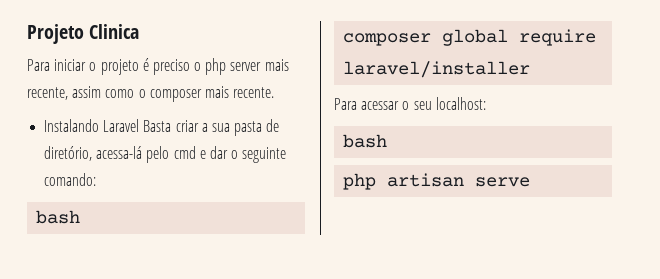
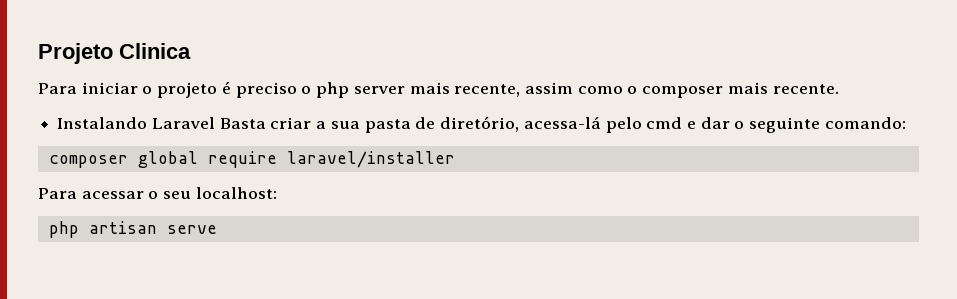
[36,210,81,224] // bash -> (906, 123) none
[343,134,388,148] // bash -> (277, 193) none

